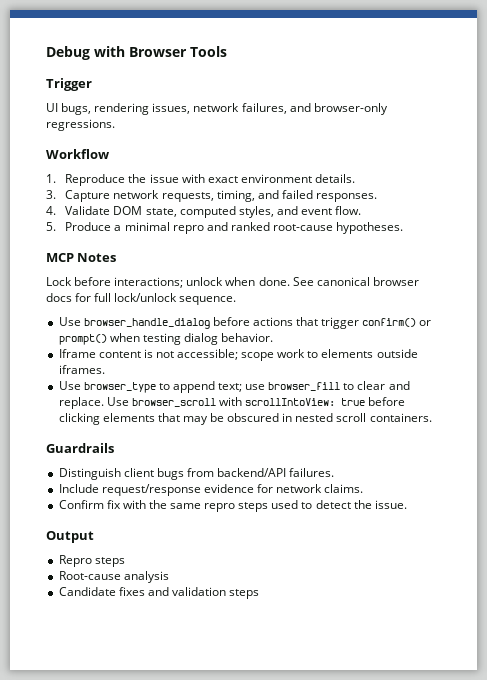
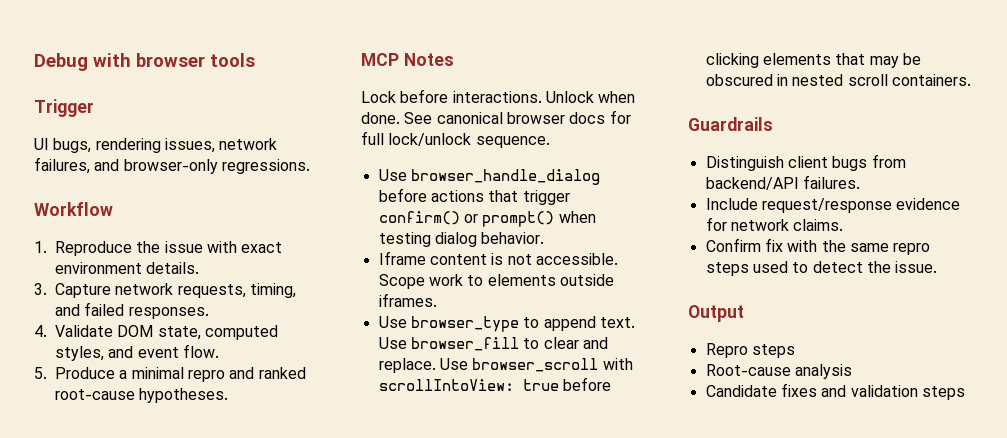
[129,46,227,57] Browser Tools -> [136,53,255,67] browser tools
[114,277,224,288] interactions; unlock -> [452,91,594,103] interactions. Unlock
[177,349,275,361] accessible; scope -> [535,253,618,265] [378,274,425,289] accessible. Scope
[218,383,266,392] text; use -> [599,317,635,328] [378,337,407,349] text. Use

